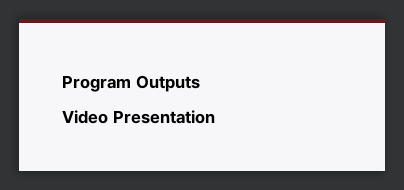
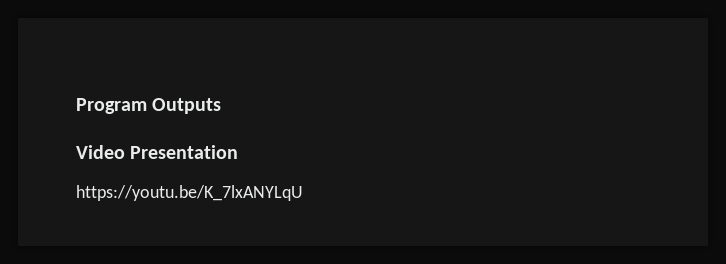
(215, 117) none -> [76,185,303,201] // https://youtu.be/K_7lxANYLqU

